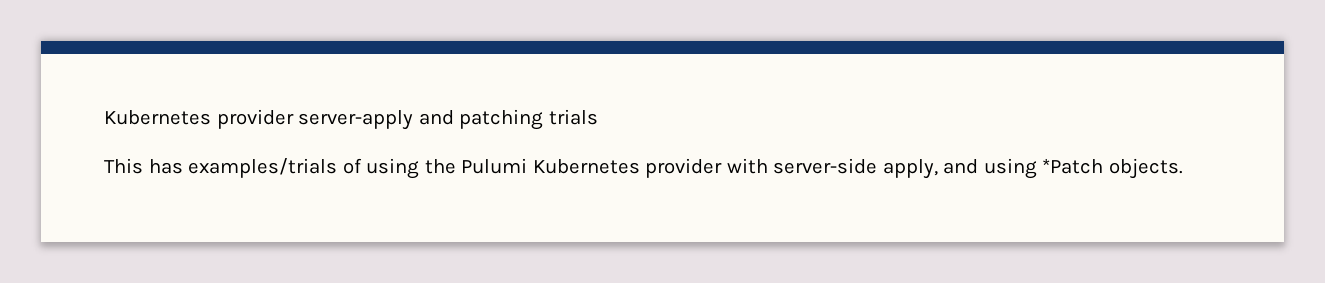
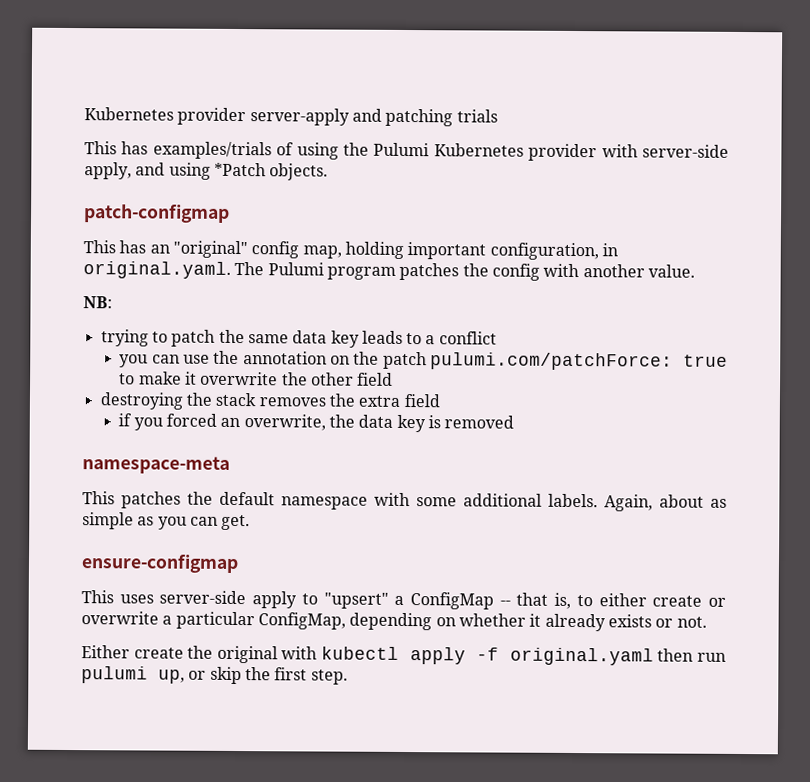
(1184, 168) none -> [83,203,230,223] [83,240,618,261] [83,261,695,281] [83,296,113,309] [100,329,497,348] [119,350,729,371] [119,371,394,386] [99,392,440,410] [118,413,515,433] [82,456,230,474] [82,491,727,512] [82,512,251,531] [81,553,239,574] [81,590,726,610] [81,611,707,632] [81,645,726,666] [81,666,348,685] // patch-configmap // This has an "original" config map, holding important configuration, in original.yaml. The Pulumi program patches the config with another value. // NB: // trying to patch the same data key leads to a conflict // you can use the annotation on the patch pulumi.com/patchForce: true to make it overwrite the other field // destroying the stack removes the extra field // if you forced an overwrite, the data key is removed // namespace-meta // This patches the default namespace with some additional labels. Again, about as simple as you can get. // ensure-configmap // This uses server-side apply to "upsert" a ConfigMap -- that is, to either create or overwrite a particular ConfigMap, depending on whether it already exists or not. // Either create the original with kubectl apply -f original.yaml then run pulumi up, or skip the first step.

